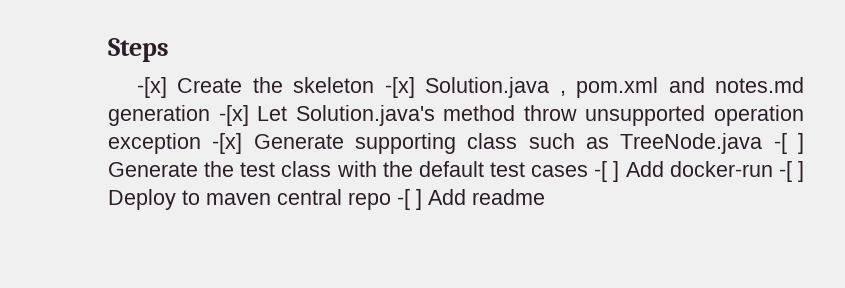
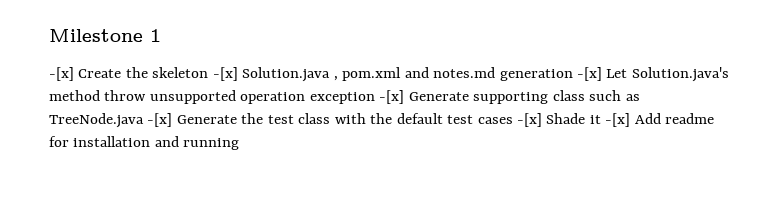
[108,38,169,62] Steps -> [49,29,161,42] Milestone 1
[773,133,804,154] -[ ] -> [147,113,173,127] -[x]
[594,161,804,182] [108,189,545,210] -[ ] Add docker-run -[ ] Deploy to maven central repo -[ ] Add readme -> [517,113,715,127] [49,136,240,150] -[x] Shade it -[x] Add readme for installation and running

